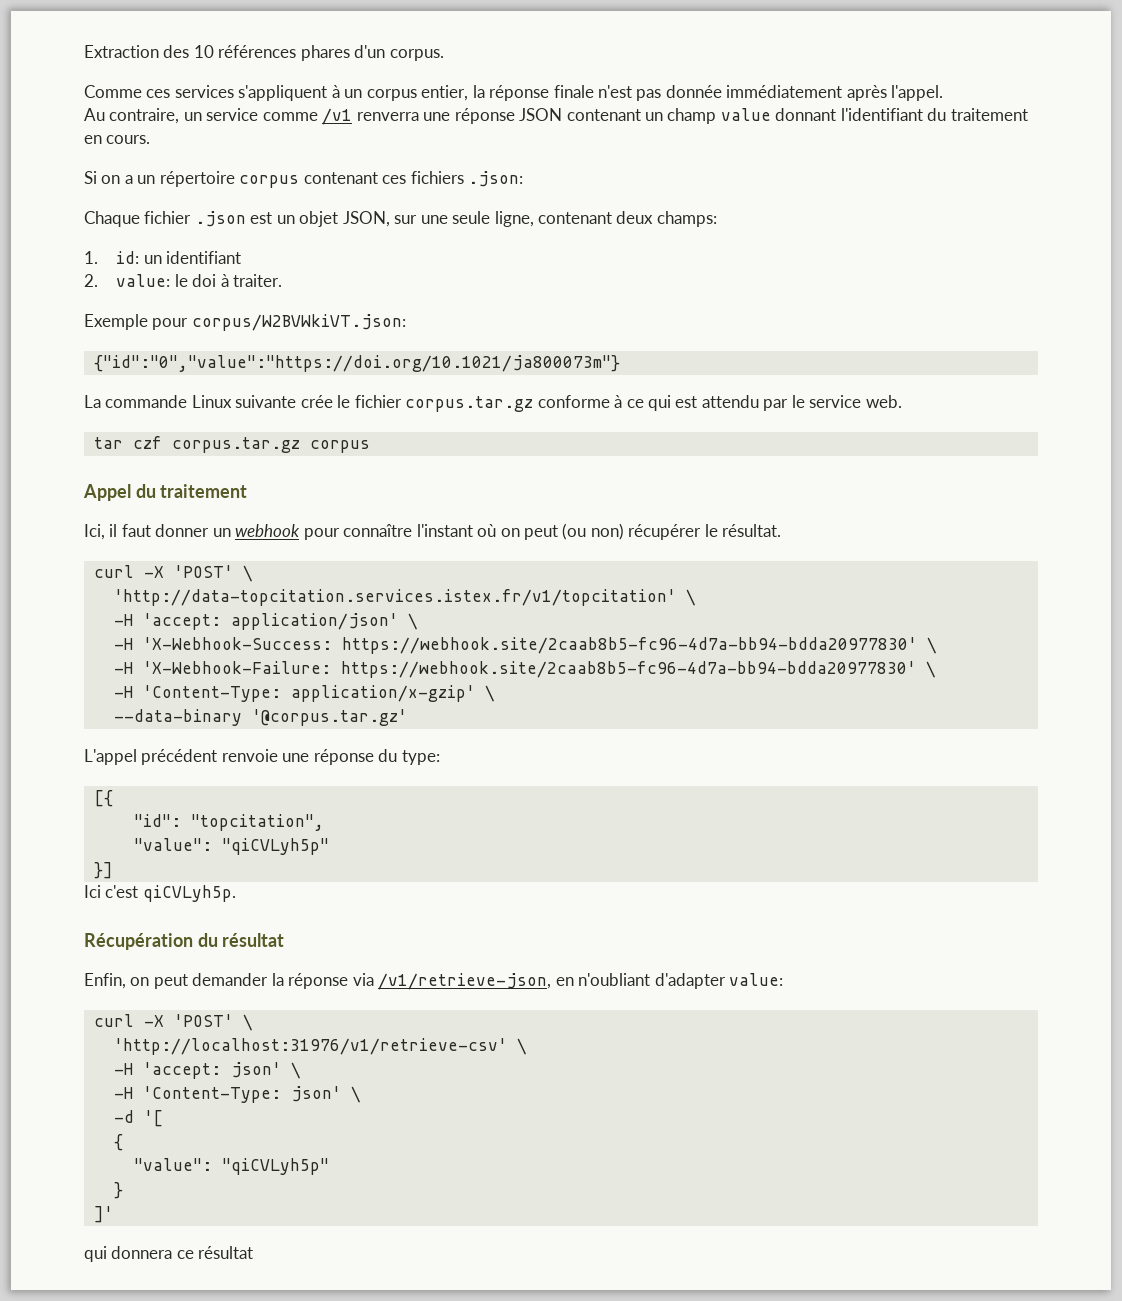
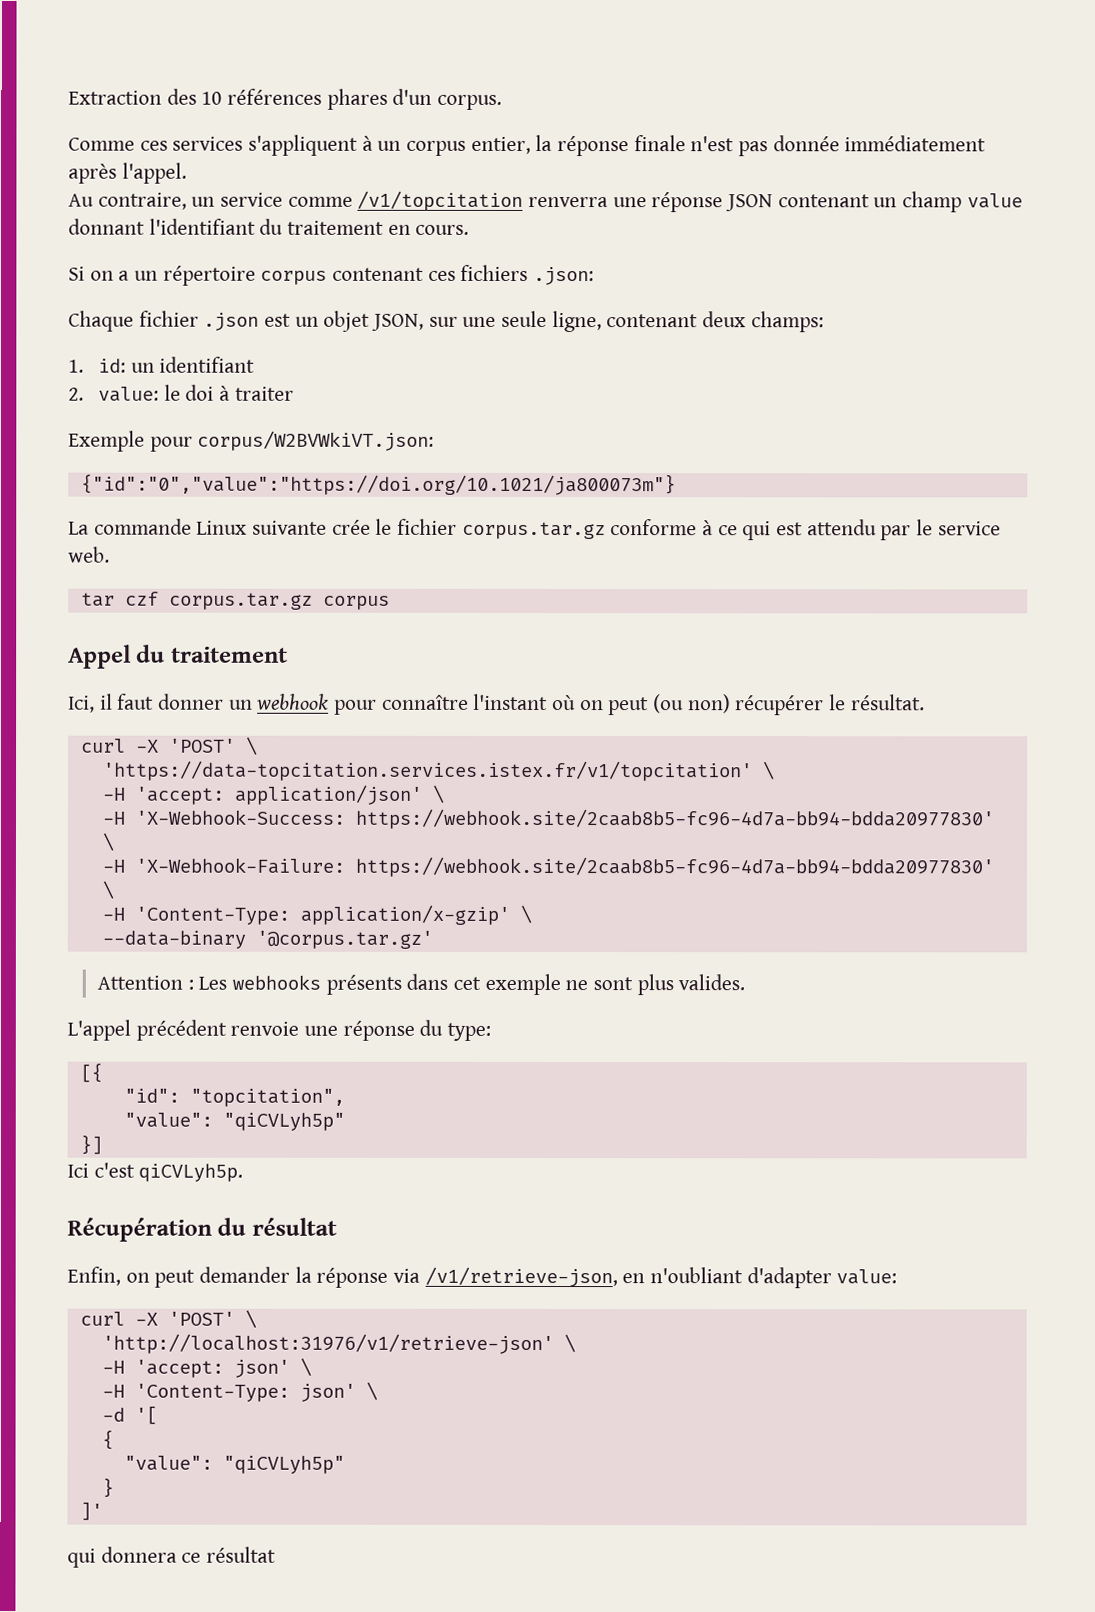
[322,108,353,125] /v1 -> [357,190,524,211] /v1/topcitation
[233,274,283,287] traiter. -> [234,386,294,401] traiter
[113,589,676,606] 'http://data-topcitation.services.istex.fr/v1/topcitation' -> [102,760,753,782] 'https://data-topcitation.services.istex.fr/v1/topcitation'
(407, 717) none -> [97,973,746,996] // Attention : Les webhooks présents dans cet exemple ne sont plus valides.
[113,1038,507,1055] 'http://localhost:31976/v1/retrieve-csv' -> [101,1333,554,1355] 'http://localhost:31976/v1/retrieve-json'

